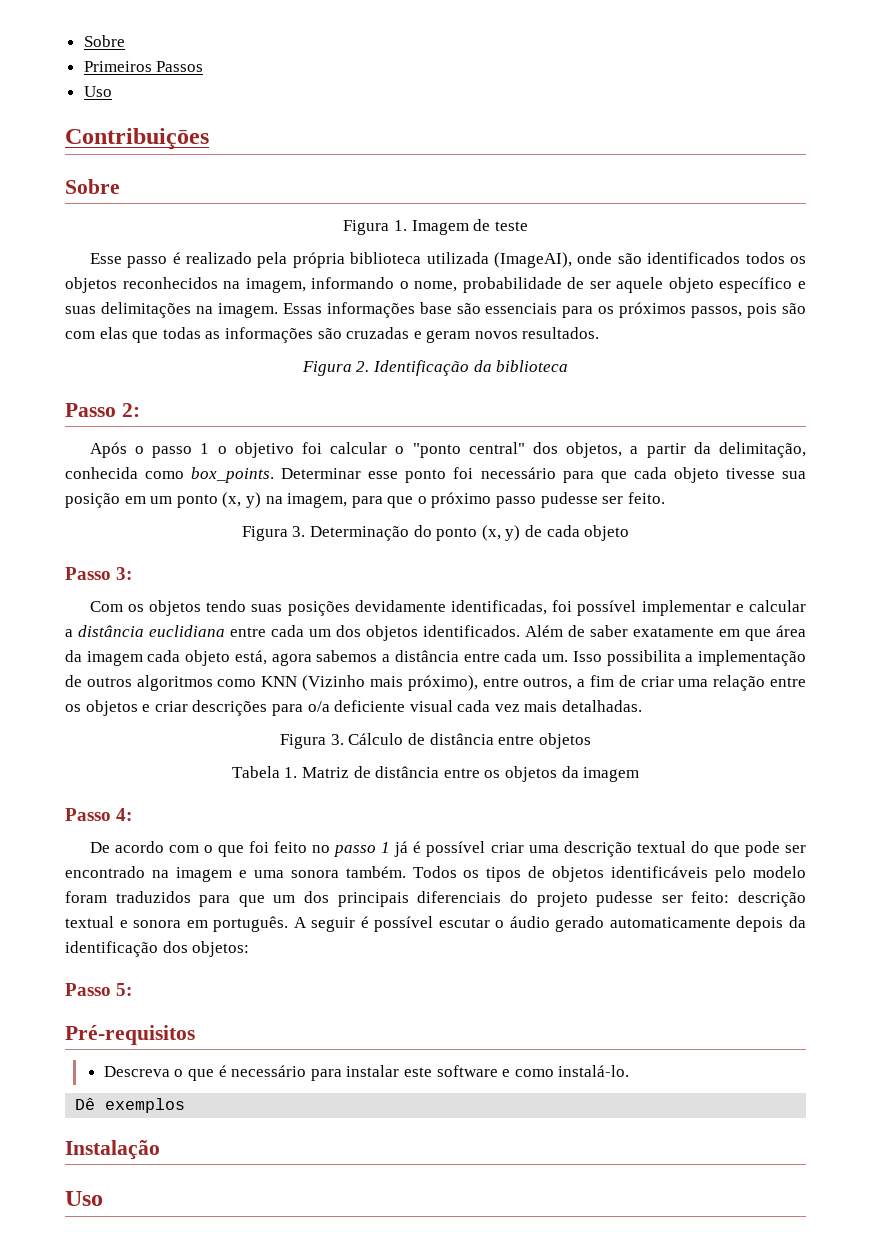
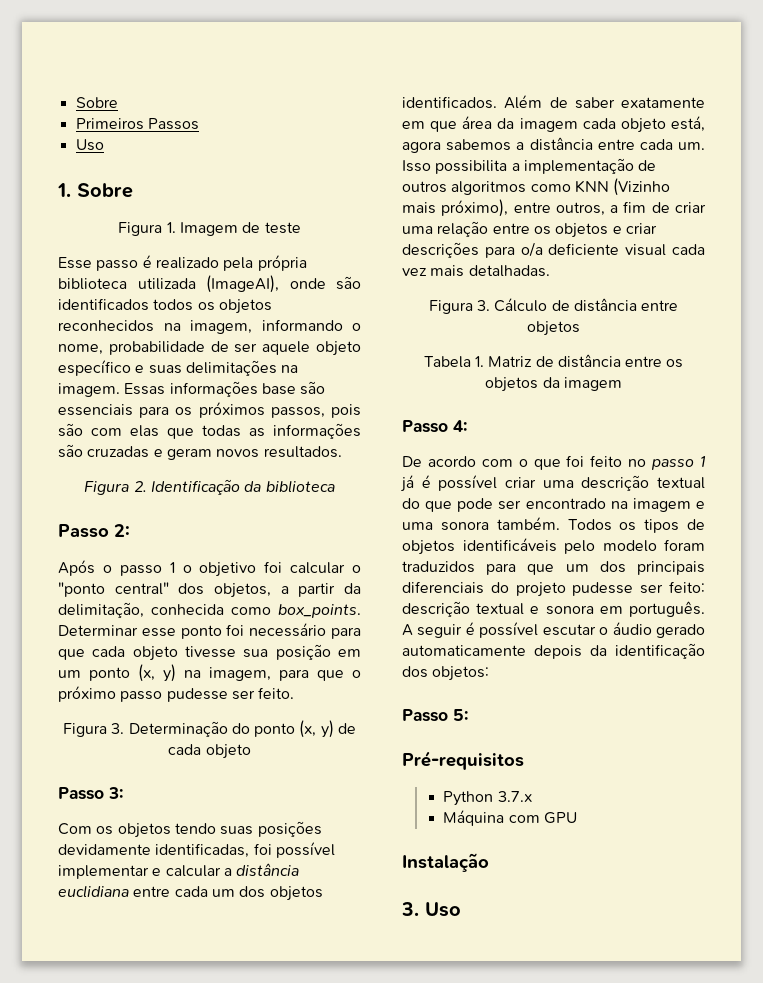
[65,128,209,150] Contribuiçōes // -> [57,183,71,197] 1.
[103,1065,630,1081] [75,1098,186,1113] Descreva o que é necessário para instalar este software e como instalá-lo. // Dê exemplos -> [443,791,532,806] [443,810,578,826] Python 3.7.x // Máquina com GPU
(160, 1150) none -> [401,902,419,916] 3.

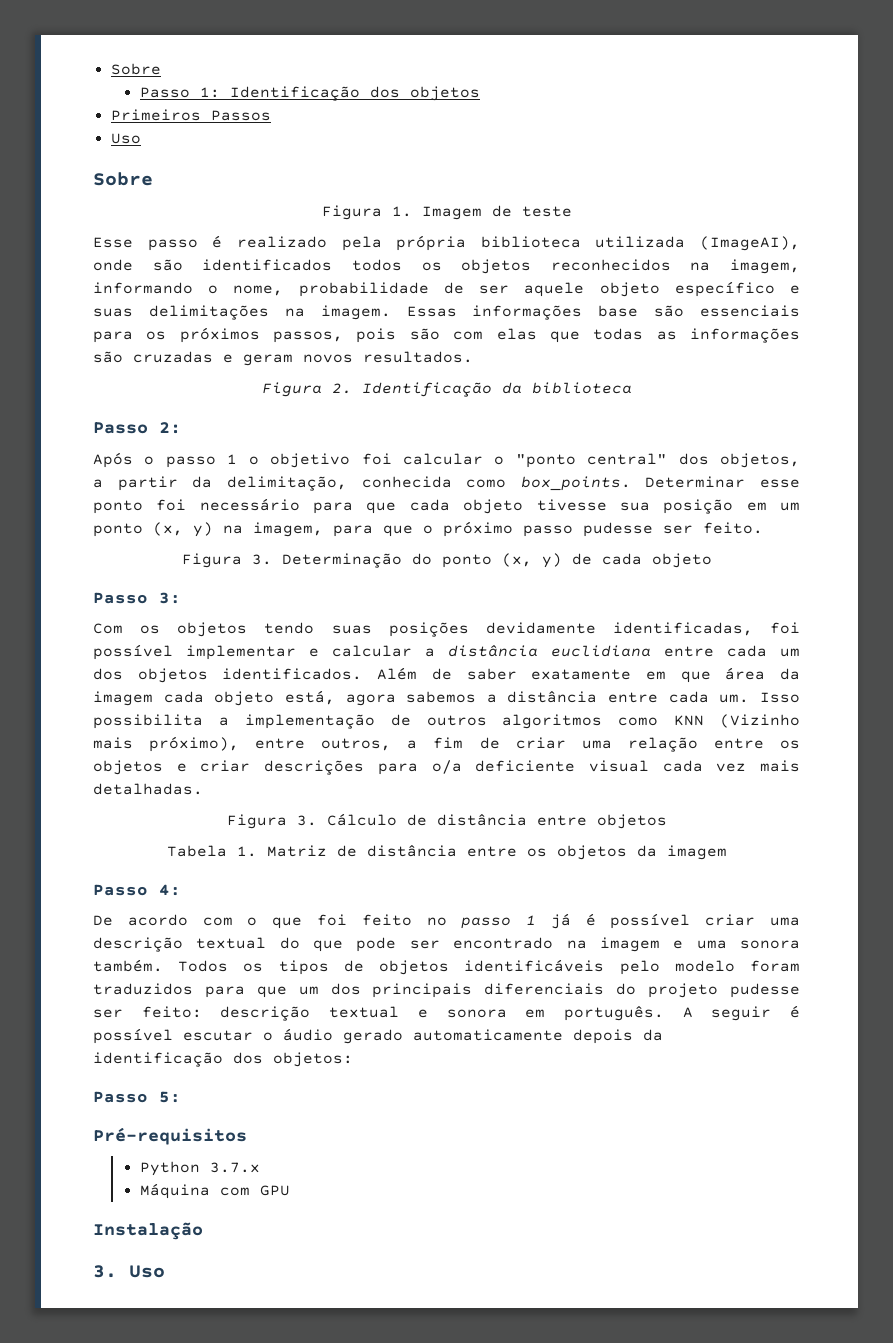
[75,97,118,108] Sobre -> [110,63,161,75] [139,86,480,101] Sobre // Passo 1: Identificação dos objetos
[57,183,71,197] 1. -> (141, 138) none

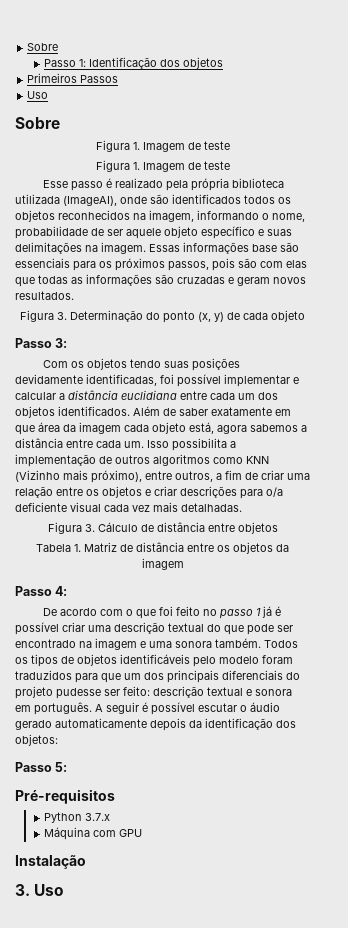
(572, 211) none -> [95,160,230,172] // Figura 1. Imagem de teste
[261,382,632,397] [93,422,181,434] [93,452,800,468] [93,476,800,491] [93,498,801,514] [93,521,763,537] // Figura 2. Identificação da biblioteca // Passo 2: // Após o passo 1 o objetivo foi calcular o "ponto central" dos objetos, a partir da delimitação, conhecida como box_points. Determinar esse ponto foi necessário para que cada objeto tivesse sua posição em um ponto (x, y) na imagem, para que o próximo passo pudesse ser feito. -> (74, 295) none

